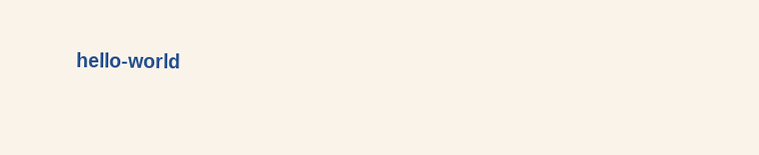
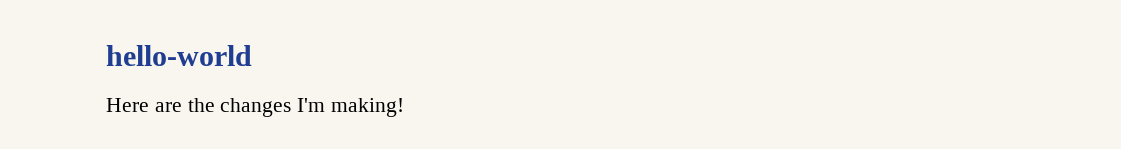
(181, 60) none -> [106,98,405,117] // Here are the changes I'm making!

